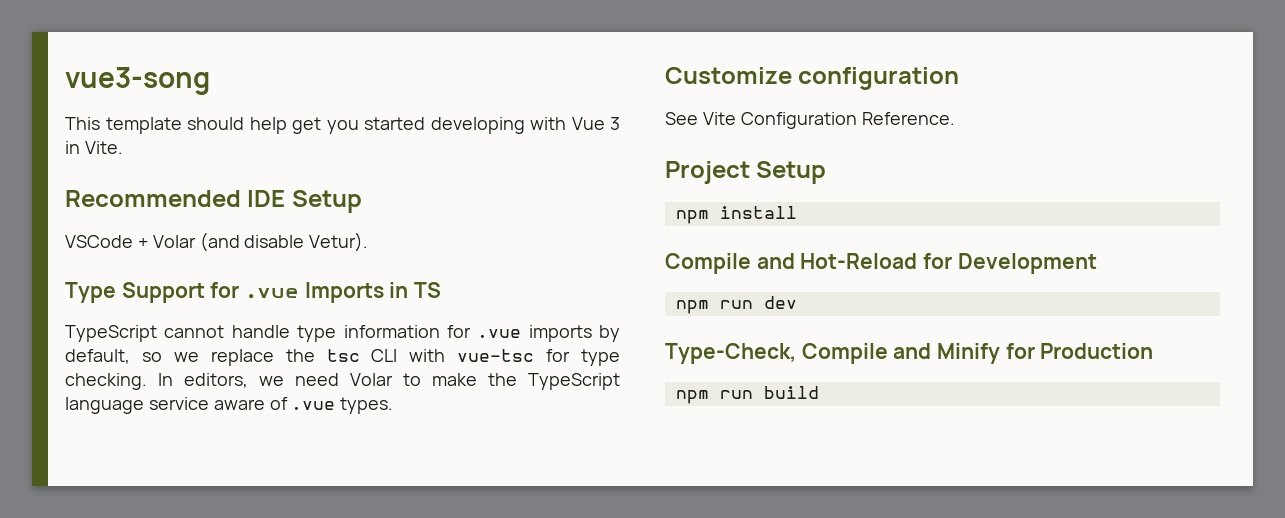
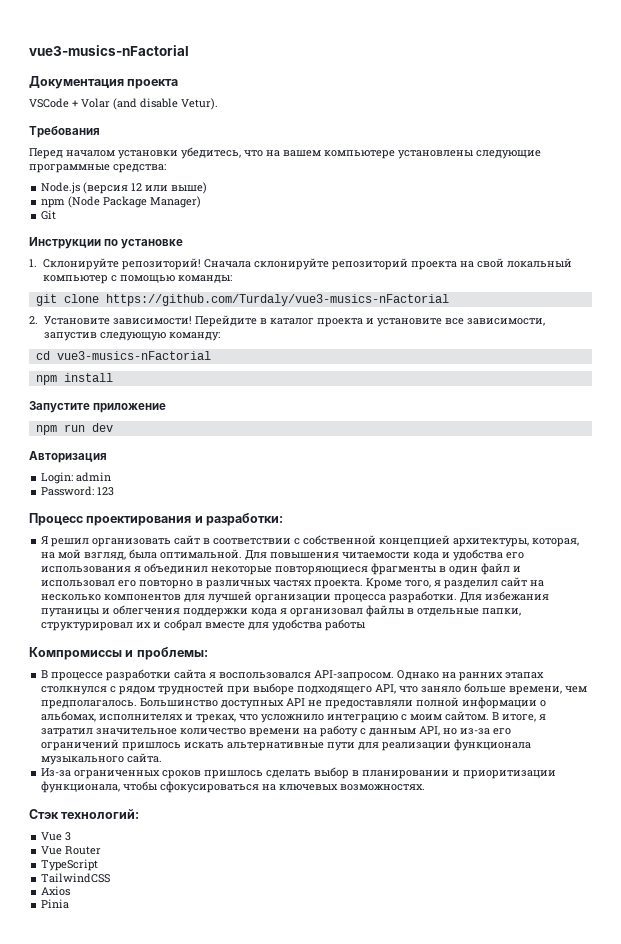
[65,67,210,95] [65,117,620,134] [65,141,123,154] [65,190,362,213] vue3-song // This template should help get you started developing with Vue 3 in Vite. // Recommended IDE Setup -> [29,45,189,56] [29,76,179,89] vue3-musics-nFactorial // Документация проекта
[65,282,442,303] [65,325,620,342] [65,349,620,366] [65,373,620,390] [65,397,394,414] [665,67,960,90] [665,112,955,129] [665,161,827,184] [675,206,797,224] [665,253,1097,274] [675,296,797,314] [665,343,1154,364] [675,386,819,404] Type Support for .vue Imports in TS // TypeScript cannot handle type information for .vue imports by default, so we replace the tsc CLI with vue-tsc for type checking. In editors, we need Volar to make the TypeScript language service aware of .vue types. // Customize configuration // See Vite Configuration Reference. // Project Setup // npm install // Compile and Hot-Reload for Development // npm run dev // Type-Check, Compile and Minify for Production // npm run build -> [29,126,100,138] [29,147,541,159] [29,164,166,173] [41,182,208,194] [41,196,202,208] [41,210,57,220] [29,237,184,249] [29,258,572,270] [42,275,232,284] [35,294,449,306] [29,315,545,327] [43,332,220,341] [35,351,211,360] [35,373,113,385] [29,401,167,413] [35,423,113,435] [29,451,107,463] [41,472,112,484] [41,486,115,496] [29,513,284,526] [41,535,580,547] [41,549,525,561] [41,563,522,575] [41,577,545,589] [41,591,550,603] [41,605,522,617] [41,619,366,631] [29,647,208,660] [41,669,545,681] [41,683,588,695] [41,697,547,709] [41,711,547,723] [41,725,512,737] [41,739,532,751] [41,753,163,765] [41,767,557,779] [41,781,426,793] [29,809,140,819] [41,832,72,841] [41,846,102,855] [41,859,99,871] [41,873,111,883] [41,886,71,896] [41,899,70,909] Требования // Перед началом установки убедитесь, что на вашем компьютере установлены следующие программные средства: // Node.js (версия 12 или выше) // npm (Node Package Manager) // Git // Инструкции по установке // 1. Склонируйте репозиторий! Сначала склонируйте репозиторий проекта на свой локальный компьютер с помощью команды: // git clone https://github.com/Turdaly/vue3-musics-nFactorial // 2. Установите зависимости! Перейдите в каталог проекта и установите все зависимости, запустив следующую команду: // cd vue3-musics-nFactorial // npm install // Запустите приложение // npm run dev // Авторизация // Login: admin // Password: 123 // Процесс проектирования и разработки: // Я решил организовать сайт в соответствии с собственной концепцией архитектуры, которая, на мой взгляд, была оптимальной. Для повышения читаемости кода и удобства его использования я объединил некоторые повторяющиеся фрагменты в один файл и использовал его повторно в различных частях проекта. Кроме того, я разделил сайт на несколько компонентов для лучшей организации процесса разработки. Для избежания путаницы и облегчения поддержки кода я организовал файлы в отдельные папки, структурировал их и собрал вместе для удобства работы // Компромиссы и проблемы: // В процессе разработки сайта я воспользовался API-запросом. Однако на ранних этапах столкнулся с рядом трудностей при выборе подходящего API, что заняло больше времени, чем предполагалось. Большинство доступных API не предоставляли полной информации о альбомах, исполнителях и треках, что усложнило интеграцию с моим сайтом. В итоге, я затратил значительное количество времени на работу с данным API, но из-за его ограничений пришлось искать альтернативные пути для реализации функционала музыкального сайта. // Из-за ограниченных сроков пришлось сделать выбор в планировании и приоритизации функционала, чтобы сфокусироваться на ключевых возможностях. // Стэк технологий: // Vue 3 // Vue Router // TypeScript // TailwindCSS // Axios // Pinia

